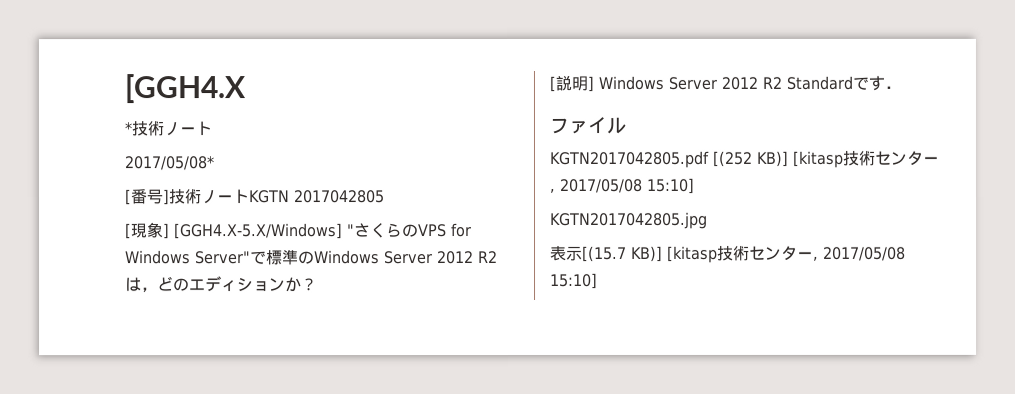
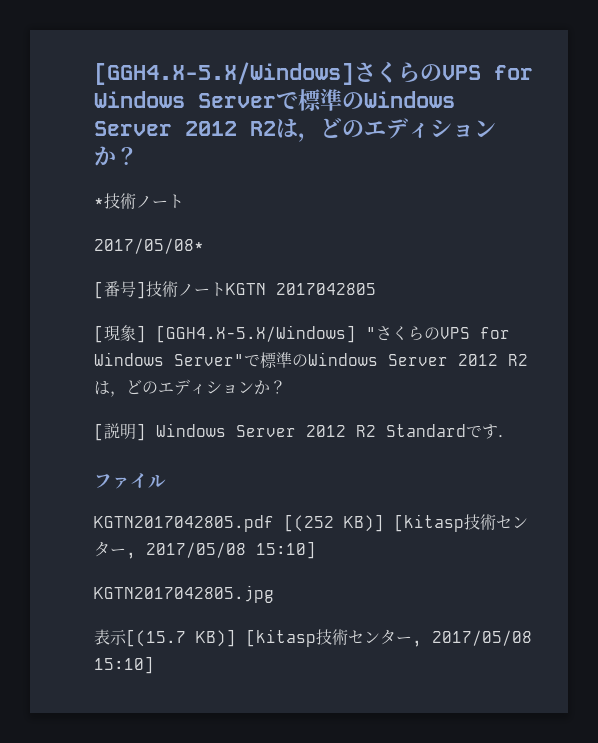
[124,74,246,104] [GGH4.X -> [94,62,533,85] [94,89,455,111] [94,118,496,142] [94,146,138,166] [GGH4.X-5.X/Windows]さくらのVPS for Windows Serverで標準のWindows Server 2012 R2は，どのエディションか？

